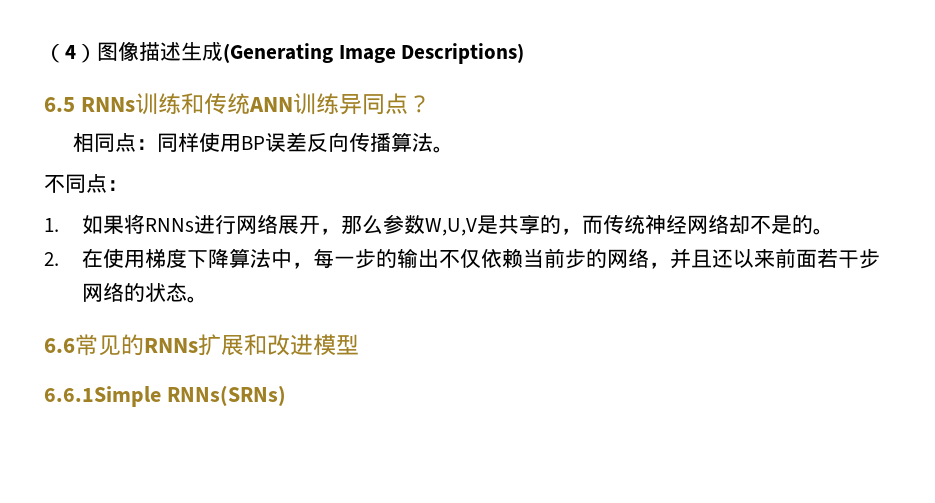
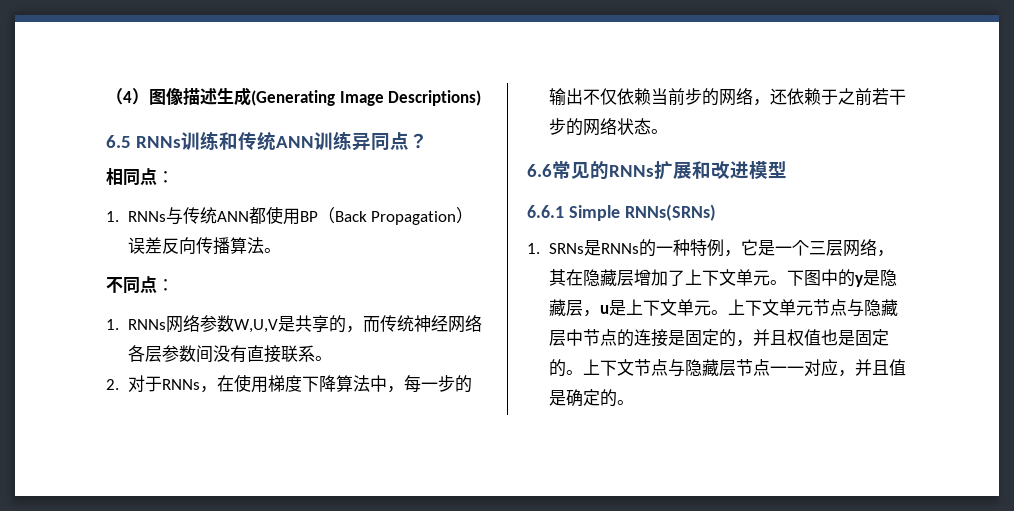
[157,132,266,153] 同样使用BP -> [106,206,474,225] // 1. RNNs与传统ANN都使用BP（Back Propagation）
[82,214,384,235] 如果将RNNs进行网络展开，那么 -> [127,315,200,333] RNNs网络
[729,215,814,234] 却不是的 -> [127,345,315,363] 各层参数间没有直接联系
(59, 259) none -> [127,375,217,393] 对于RNNs，
[670,248,881,269] [82,282,146,302] 并且还以来前面若干步网络的 -> [769,88,906,106] [548,118,617,136] 还依赖于之前若干步的网络
[44,386,161,407] 6.6.1Simple -> [527,205,620,221] 6.6.1 Simple
(286, 395) none -> [527,239,894,257] [548,269,897,287] [548,299,898,317] [548,329,889,347] [548,359,906,377] [548,389,634,407] // 1. SRNs是RNNs的一种特例，它是一个三层网络，其在隐藏层增加了上下文单元。下图中的y是隐藏层，u是上下文单元。上下文单元节点与隐藏层中节点的连接是固定的，并且权值也是固定的。上下文节点与隐藏层节点一一对应，并且值是确定的。

